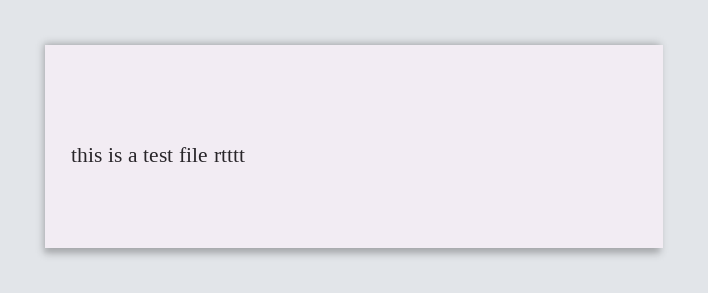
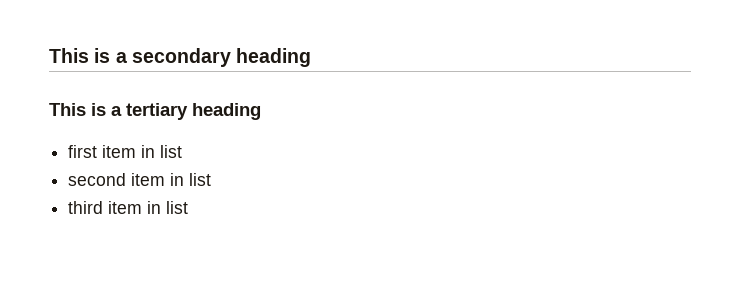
[71,147,246,162] this is a test file rtttt -> [49,48,312,67] [49,103,261,120] [68,145,183,158] [68,173,212,186] [68,201,189,214] This is a secondary heading // This is a tertiary heading // first item in list // second item in list // third item in list

